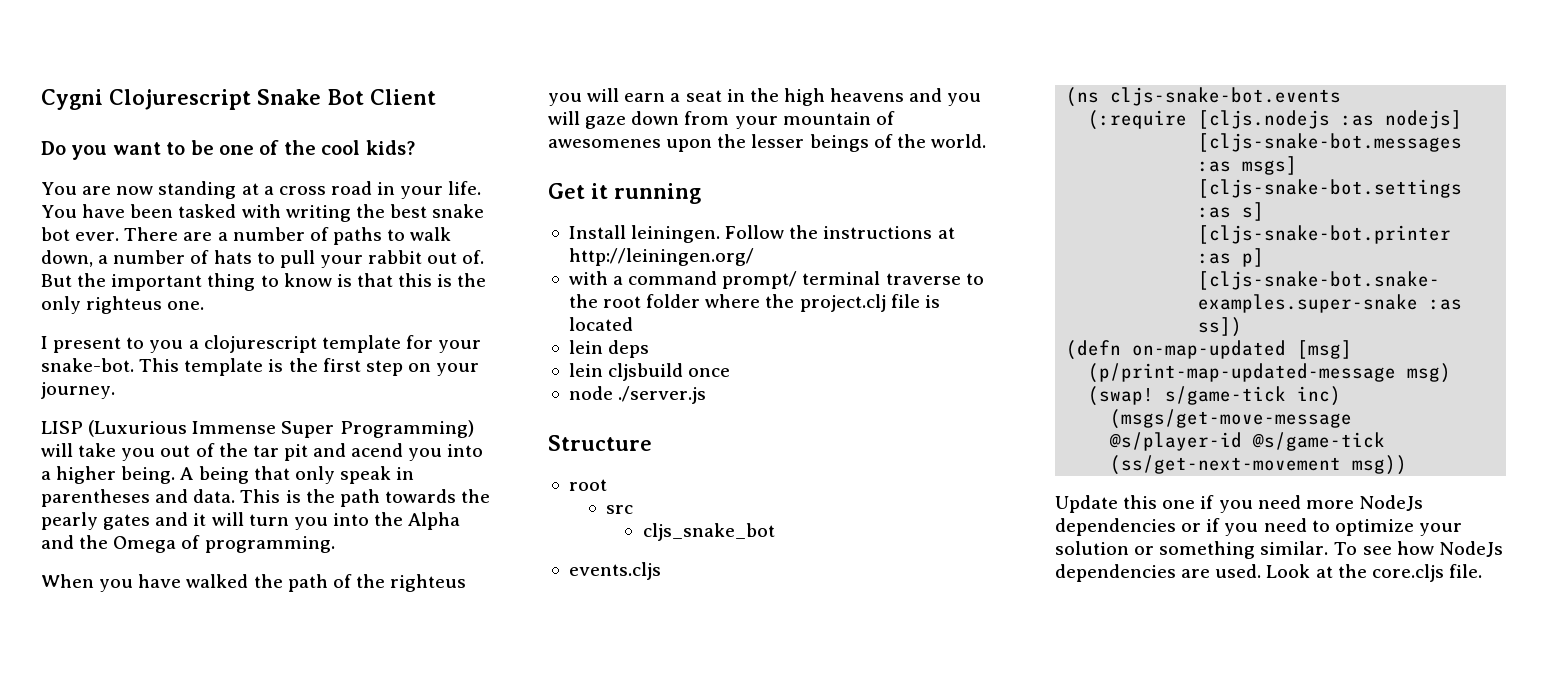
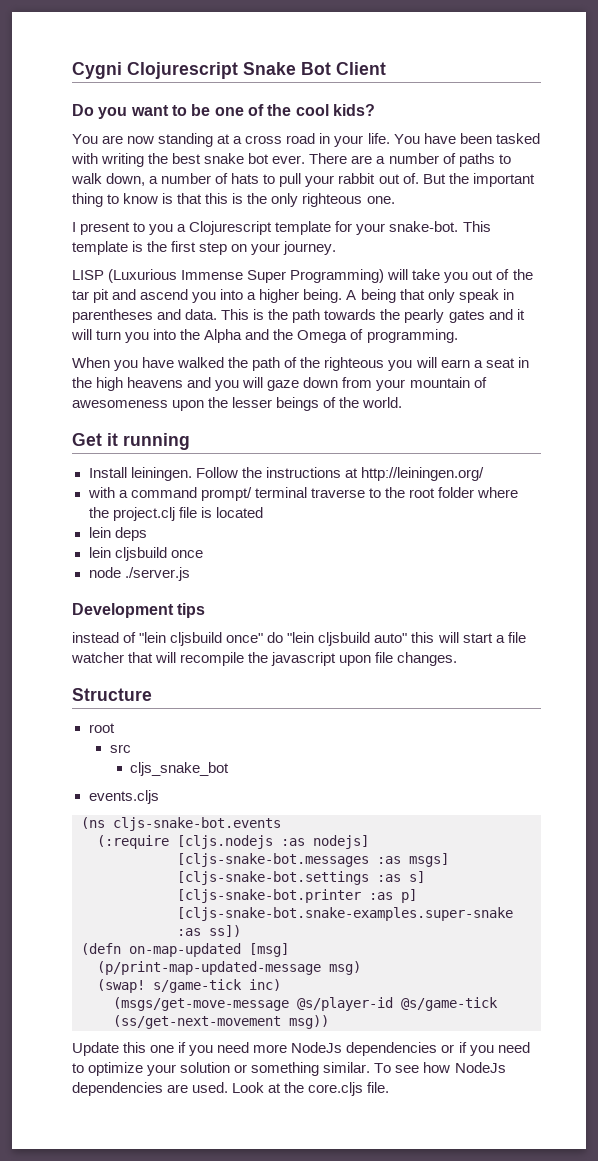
[86,296,163,314] righteus -> [302,193,363,207] righteous
[203,335,317,353] clojurescript -> [189,221,273,235] Clojurescript
[351,443,404,457] acend -> [140,289,189,300] ascend
[390,574,467,592] righteus -> [324,357,385,371] righteous
[548,139,661,148] awesomenes -> [72,400,168,408] awesomeness
(707, 395) none -> [72,603,206,618] [72,632,526,646] [71,652,458,666] // Development tips // instead of "lein cljsbuild once" do "lein cljsbuild auto" this will start a file watcher that will recompile the javascript upon file changes.

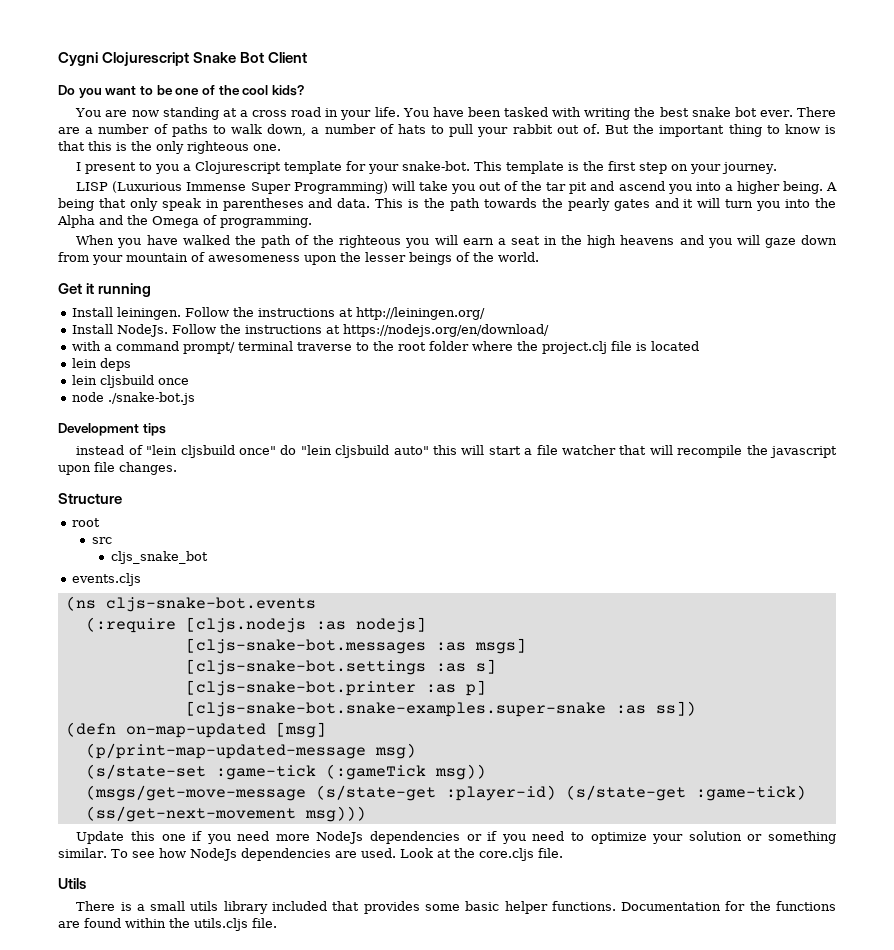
(484, 474) none -> [72,324,550,337] // Install NodeJs. Follow the instructions at https://nodejs.org/en/download/
[124,567,190,581] ./server.js -> [108,392,196,405] ./snake-bot.js
[97,979,281,993] [113,997,498,1011] [113,1015,329,1029] (swap! s/game-tick inc) // (msgs/get-move-message @s/player-id @s/game-tick (ss/get-next-movement msg)) -> [85,764,486,780] [85,785,806,801] [85,806,366,822] (s/state-set :game-tick (:gameTick msg)) // (msgs/get-move-message (s/state-get :player-id) (s/state-get :game-tick) (ss/get-next-movement msg)))
(390, 1087) none -> [58,878,86,889] [76,901,836,914] [58,918,277,931] // Utils // There is a small utils library included that provides some basic helper functions. Documentation for the functions are found within the utils.cljs file.

